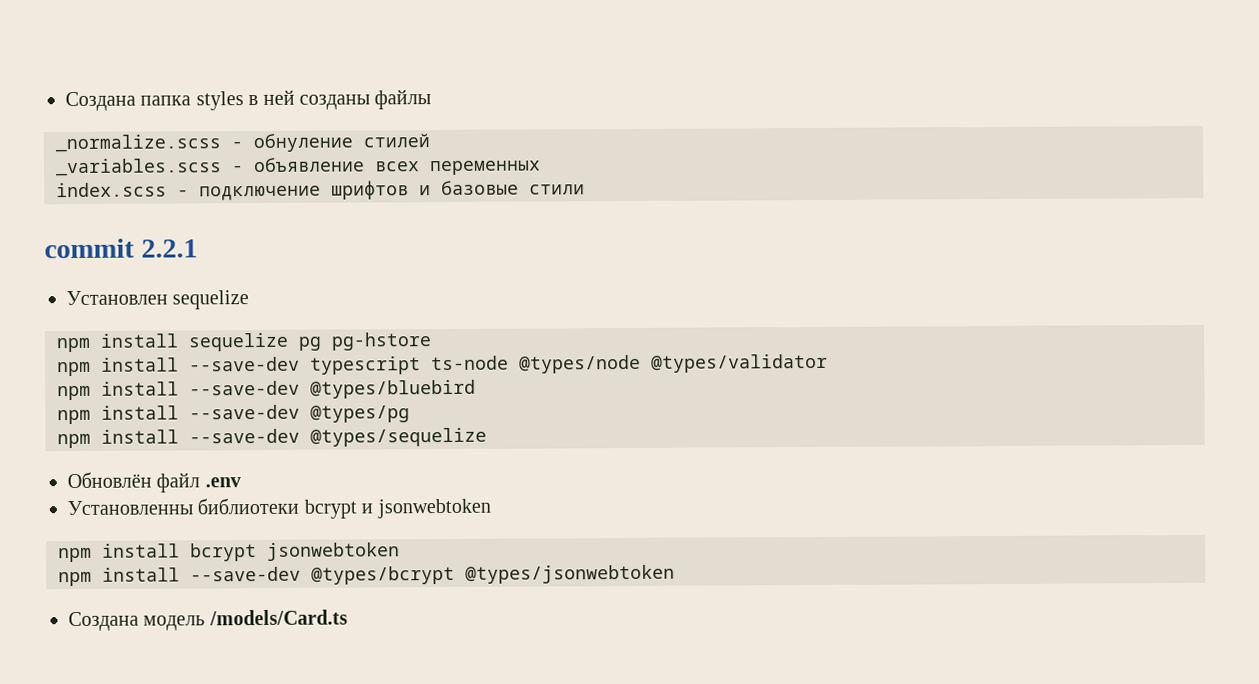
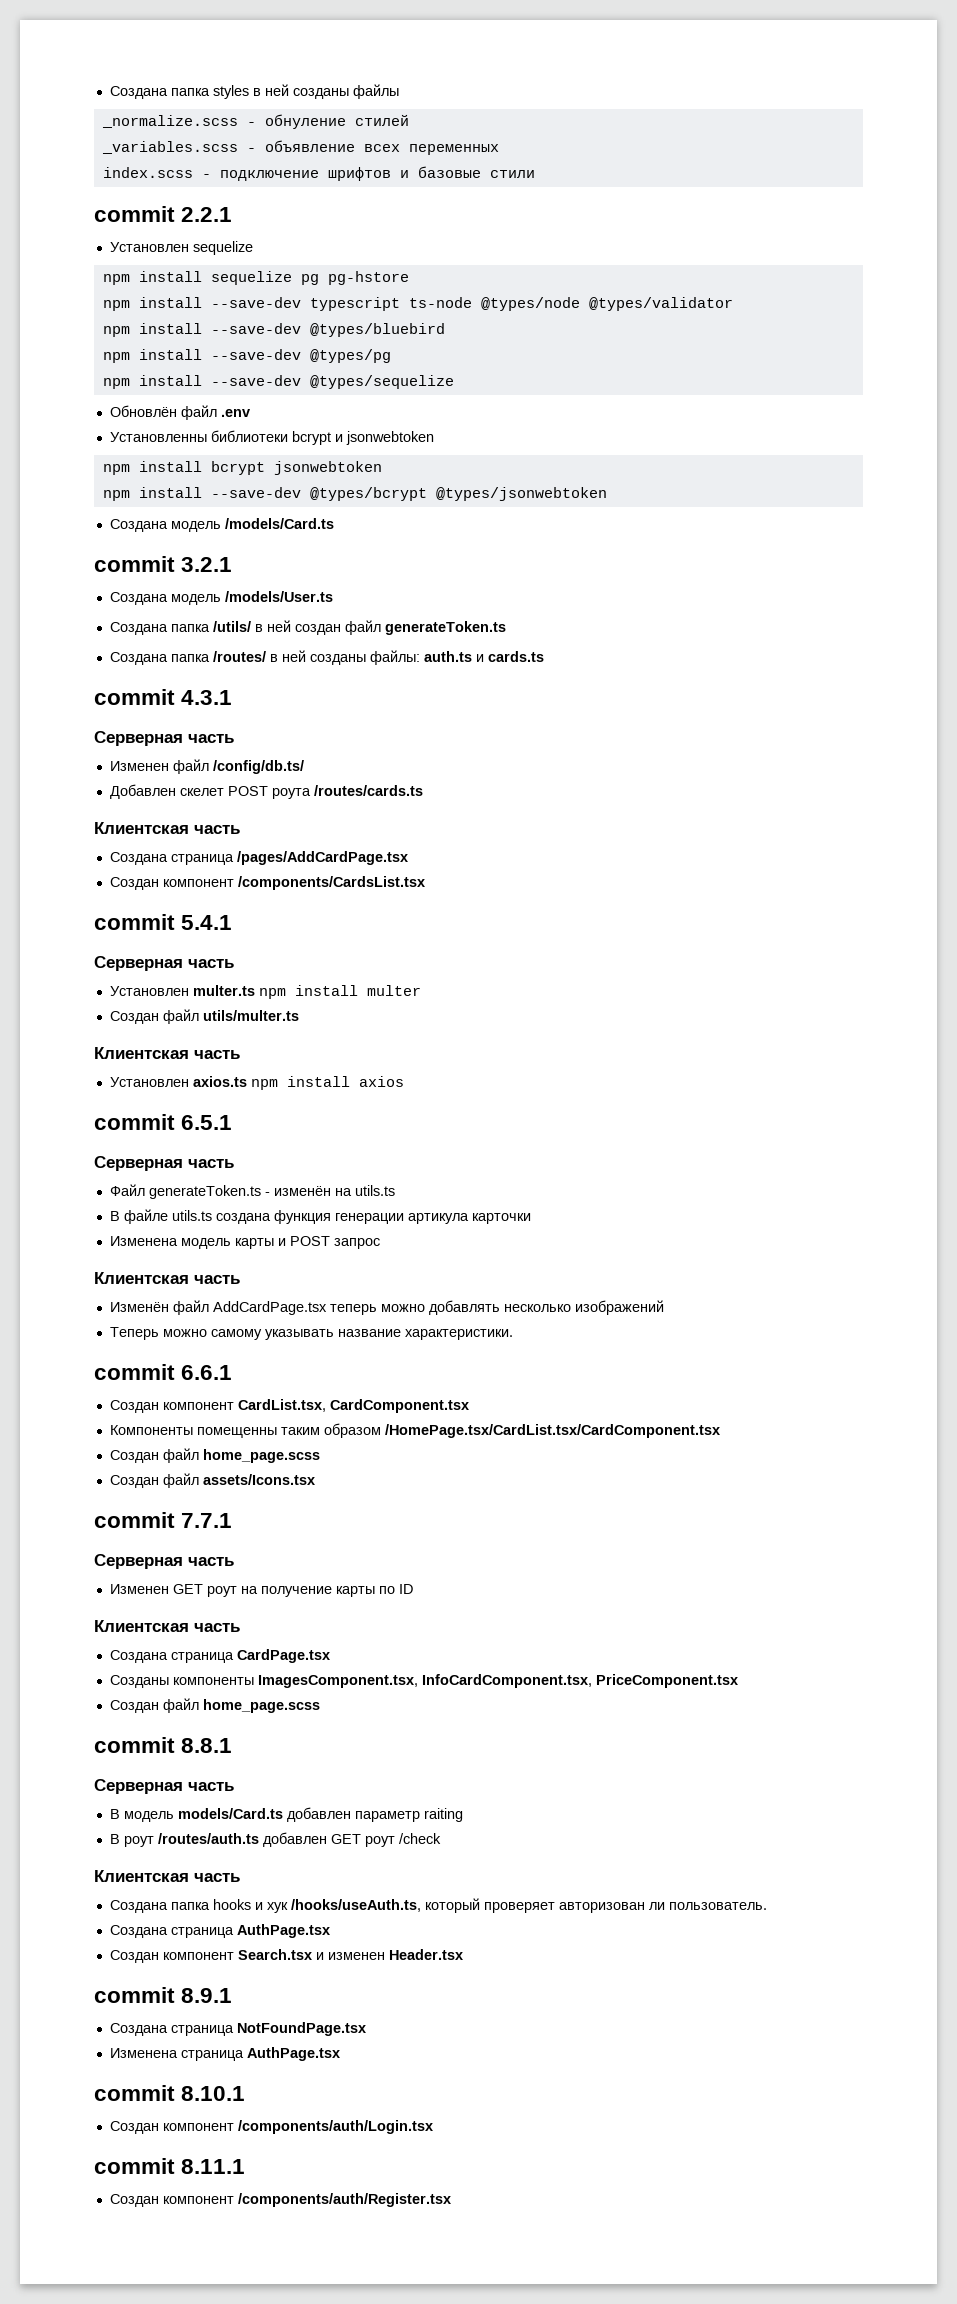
(348, 617) none -> [94,556,233,572] [109,591,333,605] [109,620,506,635] [109,650,544,665] [94,689,233,705] [94,731,234,746] [109,759,304,774] [109,784,423,799] [94,822,240,834] [109,851,408,865] [109,876,425,890] [94,914,233,930] [94,956,234,971] [109,985,421,999] [109,1009,299,1024] [94,1047,240,1059] [109,1076,404,1090] [94,1114,233,1130] [94,1156,234,1171] [109,1184,395,1199] [109,1209,531,1224] [109,1236,380,1249] [94,1272,240,1284] [109,1300,664,1315] [109,1327,513,1340] [94,1364,233,1380] [109,1399,469,1413] [109,1423,720,1438] [109,1448,320,1463] [109,1473,315,1488] [94,1512,233,1528] [94,1554,234,1569] [109,1584,413,1597] [94,1620,240,1632] [109,1649,330,1663] [109,1674,738,1688] [109,1698,320,1713] [94,1737,233,1753] [94,1779,234,1794] [109,1807,463,1822] [109,1832,441,1847] [94,1870,240,1882] [109,1898,767,1913] [109,1924,330,1938] [109,1949,463,1963] [94,1987,233,2003] [109,2022,366,2036] [109,2047,340,2061] [94,2085,246,2101] [109,2120,433,2134] [94,2158,246,2174] [109,2193,451,2207] // commit 3.2.1 // Создана модель /models/User.ts // Создана папка /utils/ в ней создан файл generateToken.ts // Создана папка /routes/ в ней созданы файлы: auth.ts и cards.ts // commit 4.3.1 // Серверная часть // Изменен файл /config/db.ts/ // Добавлен скелет POST роута /routes/cards.ts // Клиентская часть // Создана страница /pages/AddCardPage.tsx // Создан компонент /components/CardsList.tsx // commit 5.4.1 // Серверная часть // Установлен multer.ts npm install multer // Создан файл utils/multer.ts // Клиентская часть // Установлен axios.ts npm install axios // commit 6.5.1 // Серверная часть // Файл generateToken.ts - изменён на utils.ts // В файле utils.ts создана функция генерации артикула карточки // Изменена модель карты и POST запрос // Клиентская часть // Изменён файл AddCardPage.tsx теперь можно добавлять несколько изображений // Теперь можно самому указывать название характеристики. // commit 6.6.1 // Создан компонент CardList.tsx, CardComponent.tsx // Компоненты помещенны таким образом /HomePage.tsx/CardList.tsx/CardComponent.tsx // Создан файл home_page.scss // Создан файл assets/Icons.tsx // commit 7.7.1 // Серверная часть // Изменен GET роут на получение карты по ID // Клиентская часть // Создана страница CardPage.tsx // Созданы компоненты ImagesComponent.tsx, InfoCardComponent.tsx, PriceComponent.tsx // Создан файл home_page.scss // commit 8.8.1 // Серверная часть // В модель models/Card.ts добавлен параметр raiting // В роут /routes/auth.ts добавлен GET роут /check // Клиентская часть // Создана папка hooks и хук /hooks/useAuth.ts, который проверяет авторизован ли пользователь. // Создана страница AuthPage.tsx // Создан компонент Search.tsx и изменен Header.tsx // commit 8.9.1 // Создана страница NotFoundPage.tsx // Изменена страница AuthPage.tsx // commit 8.10.1 // Создан компонент /components/auth/Login.tsx // commit 8.11.1 // Создан компонент /components/auth/Register.tsx

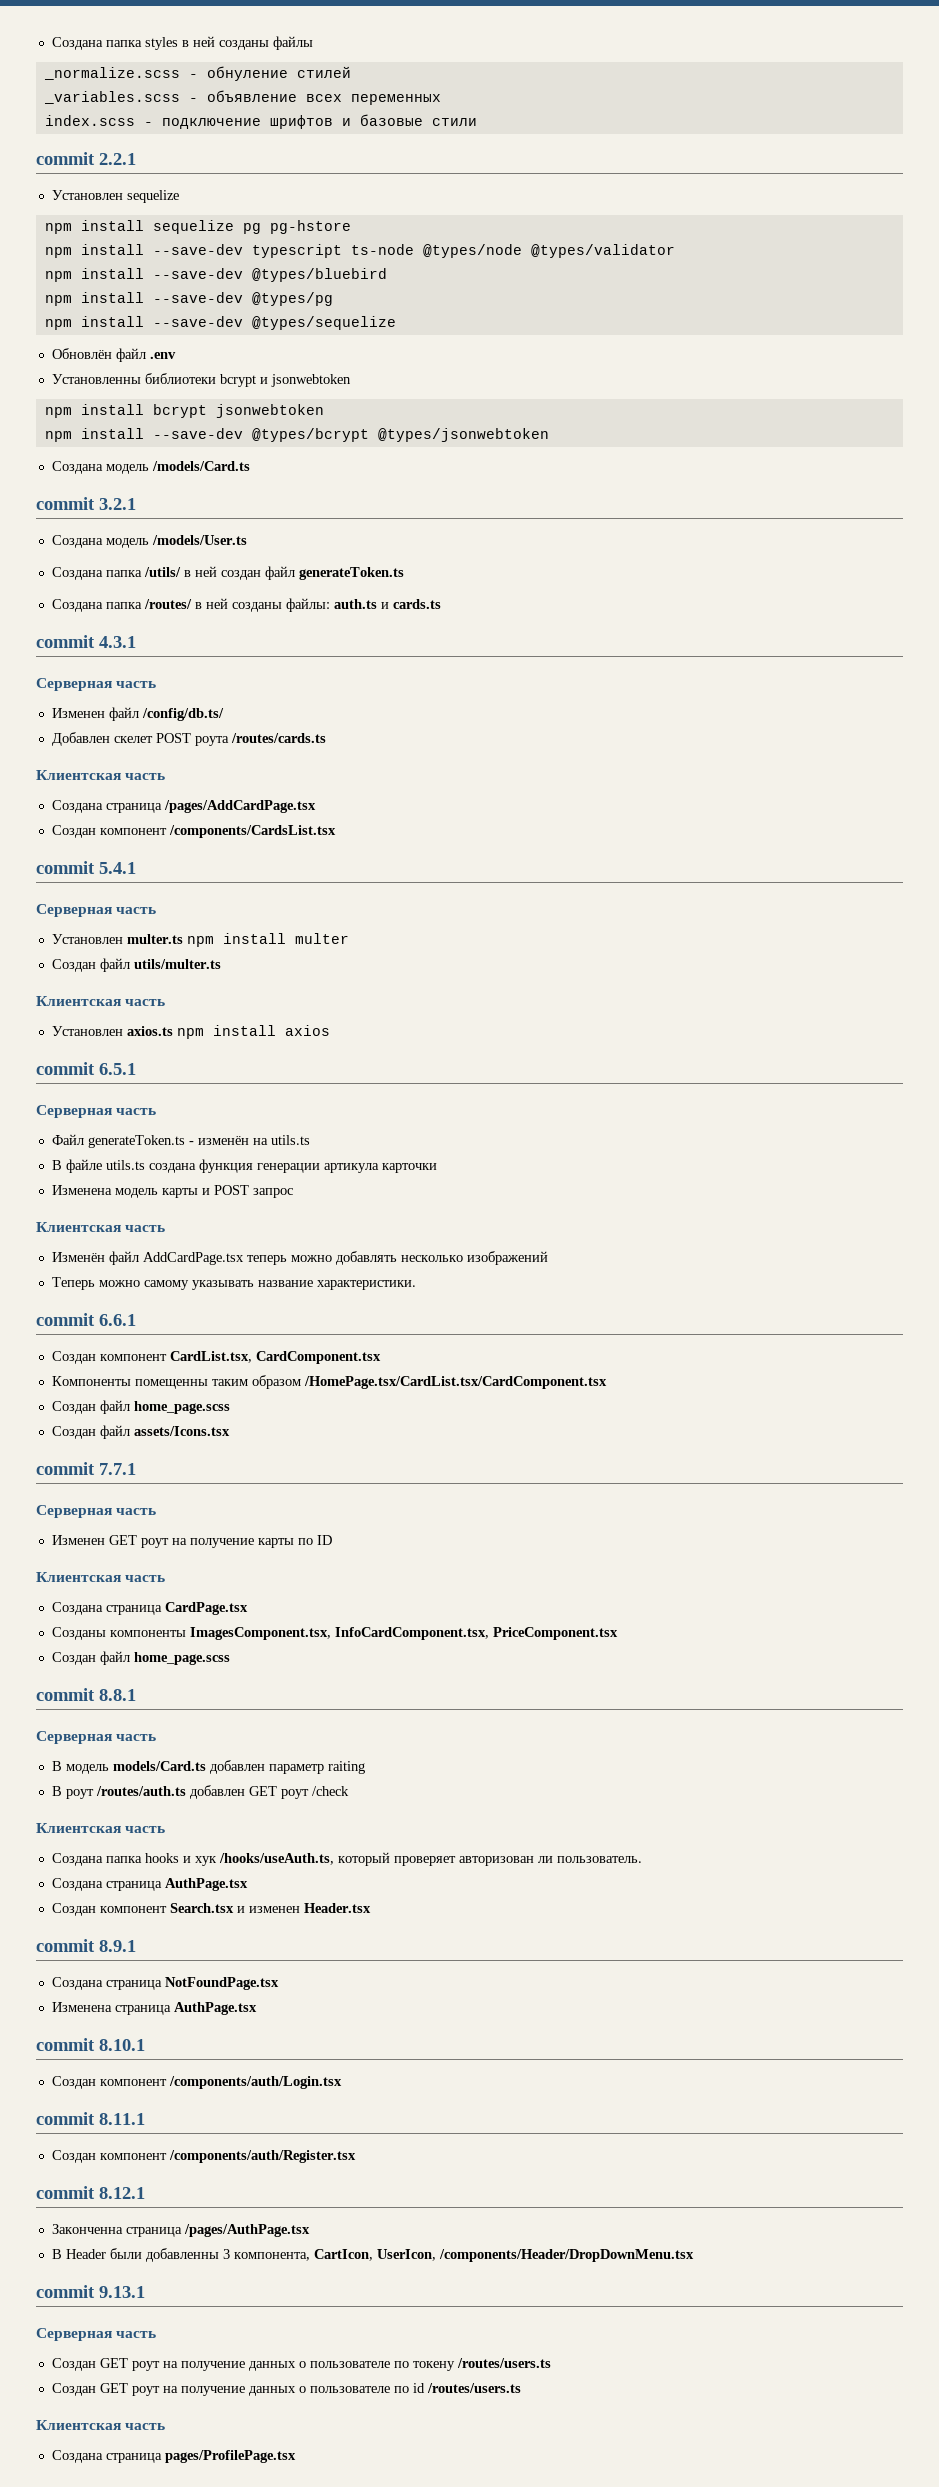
(451, 2200) none -> [36,2186,145,2199] [51,2224,310,2237] [51,2248,694,2262] [36,2285,145,2298] [36,2328,157,2341] [51,2358,551,2371] [51,2383,521,2396] [36,2420,166,2430] [51,2450,296,2463] // commit 8.12.1 // Законченна страница /pages/AuthPage.tsx // В Header были добавленны 3 компонента, CartIcon, UserIcon, /components/Header/DropDownMenu.tsx // commit 9.13.1 // Серверная часть // Создан GET роут на получение данных о пользователе по токену /routes/users.ts // Создан GET роут на получение данных о пользователе по id /routes/users.ts // Клиентская часть // Создана страница pages/ProfilePage.tsx

